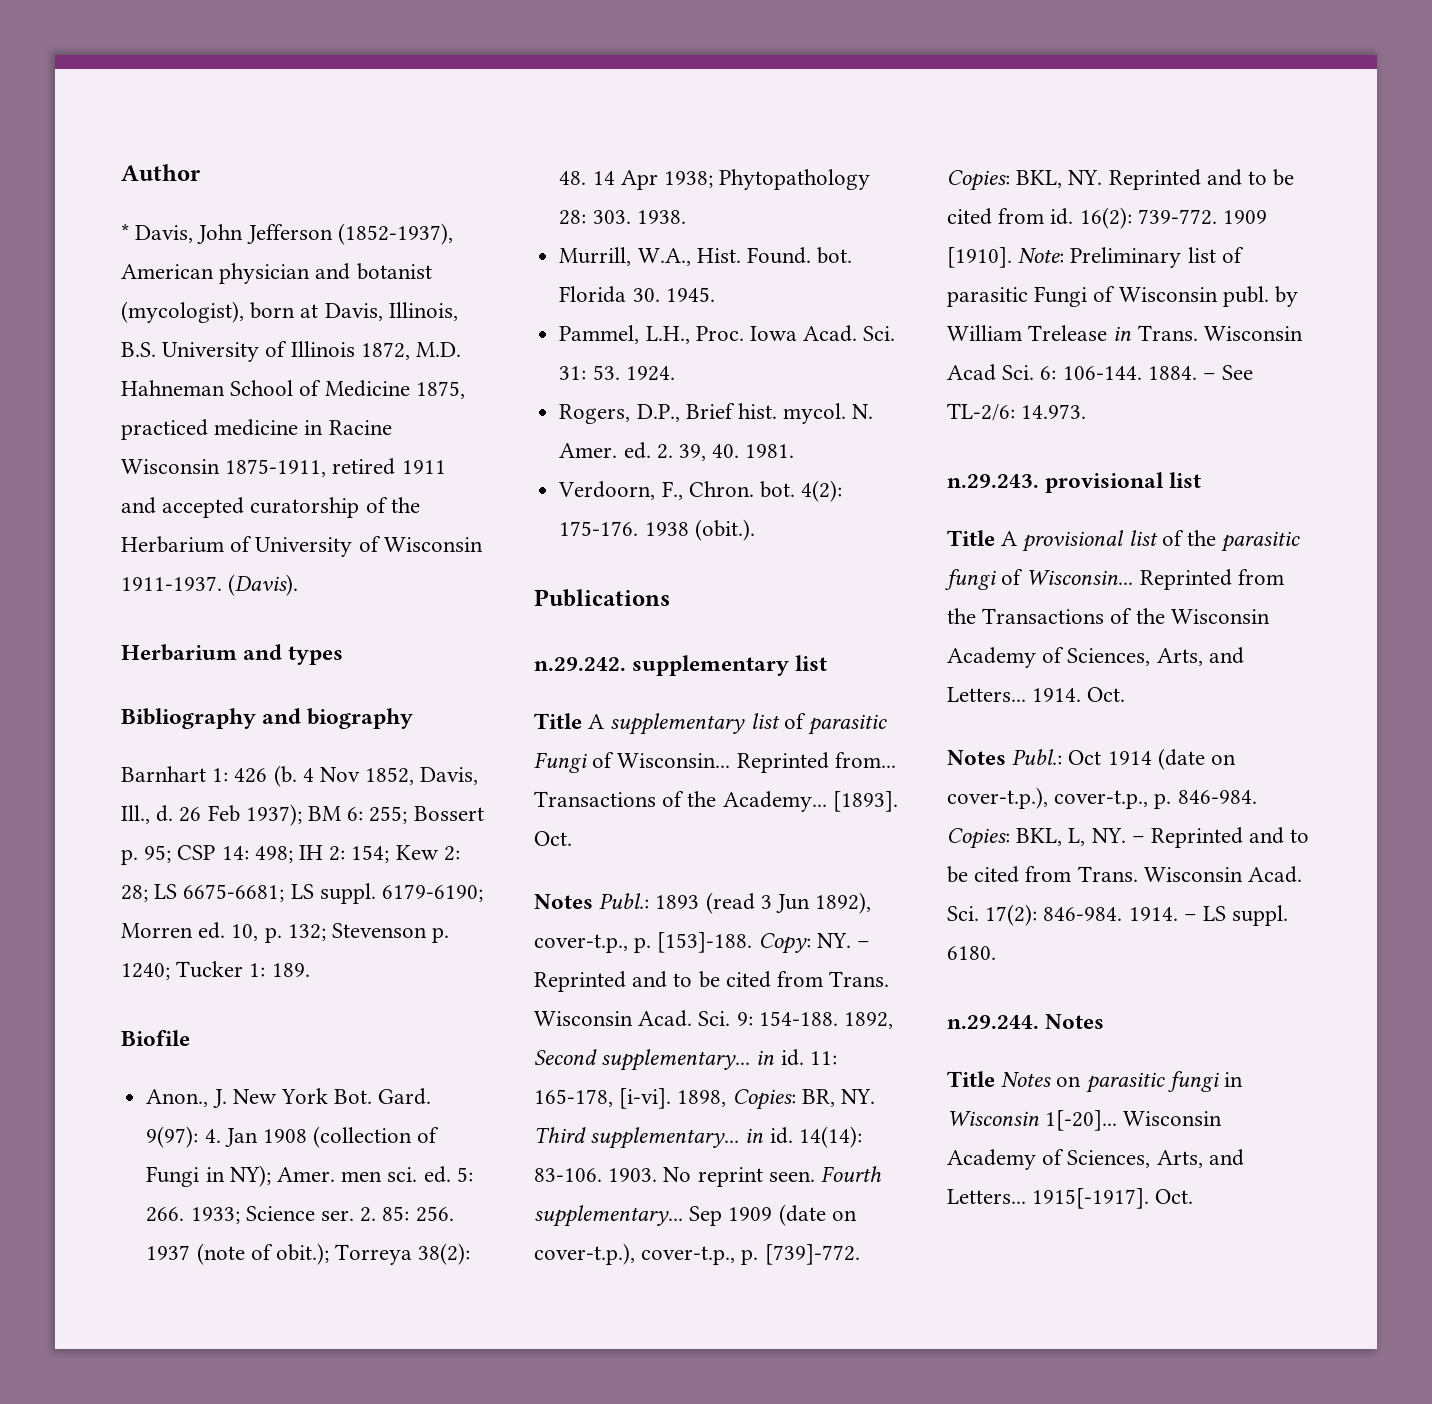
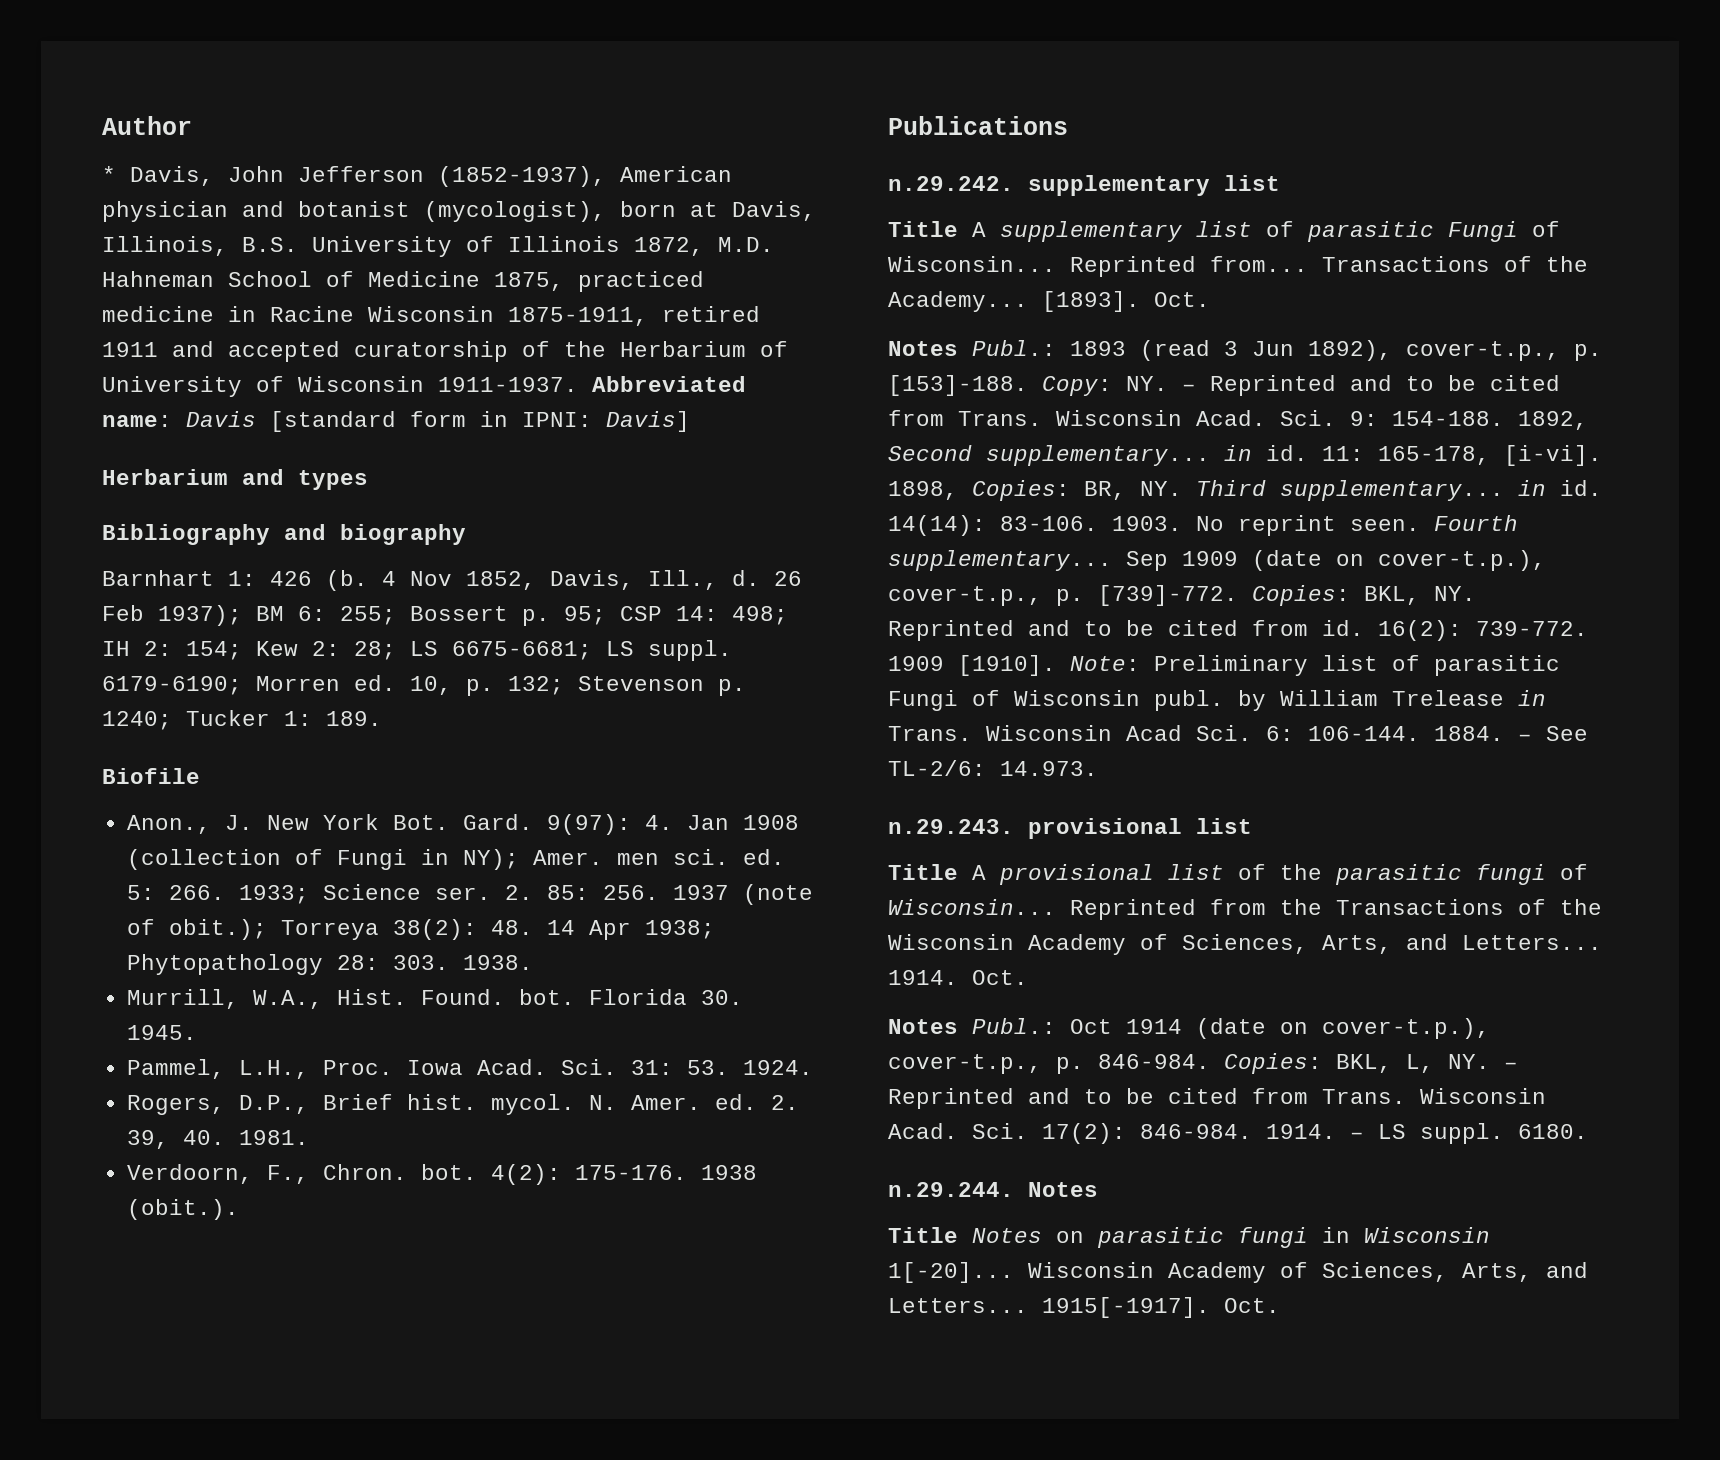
[228,574,299,596] (Davis). -> [592,376,746,392] [102,411,690,432] Abbreviated name: Davis [standard form in IPNI: Davis]

